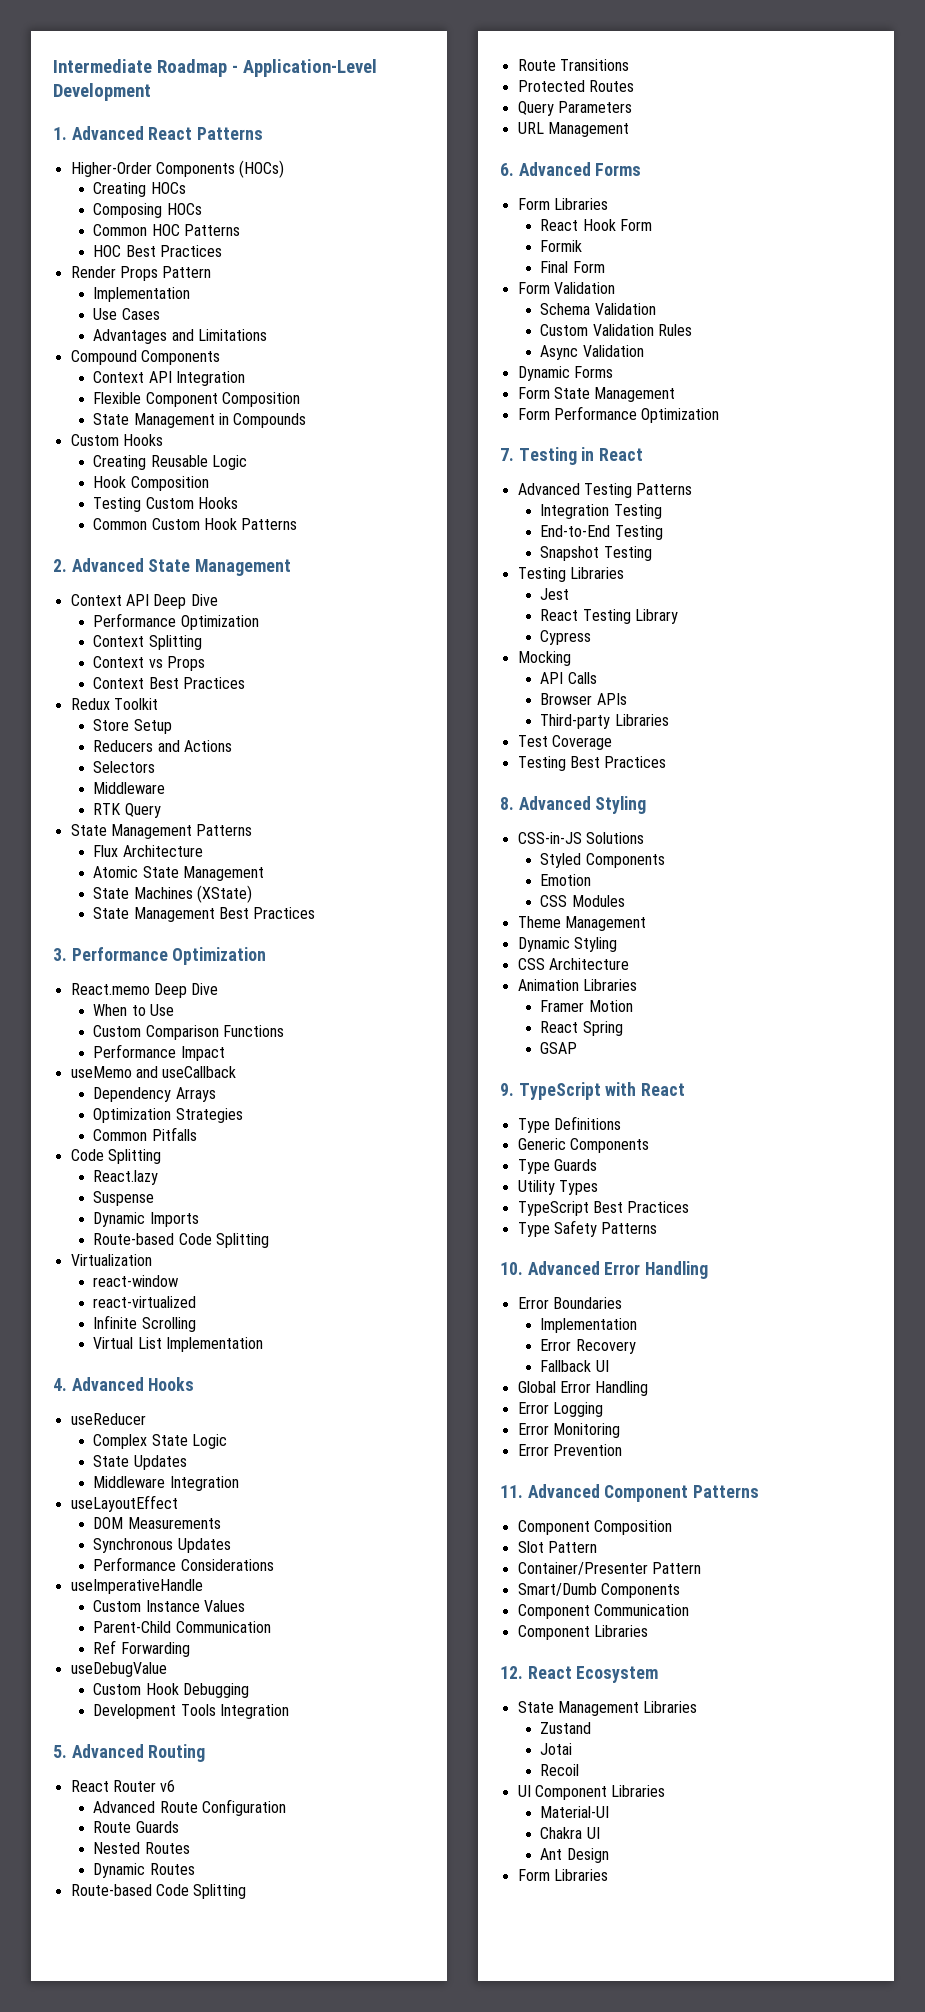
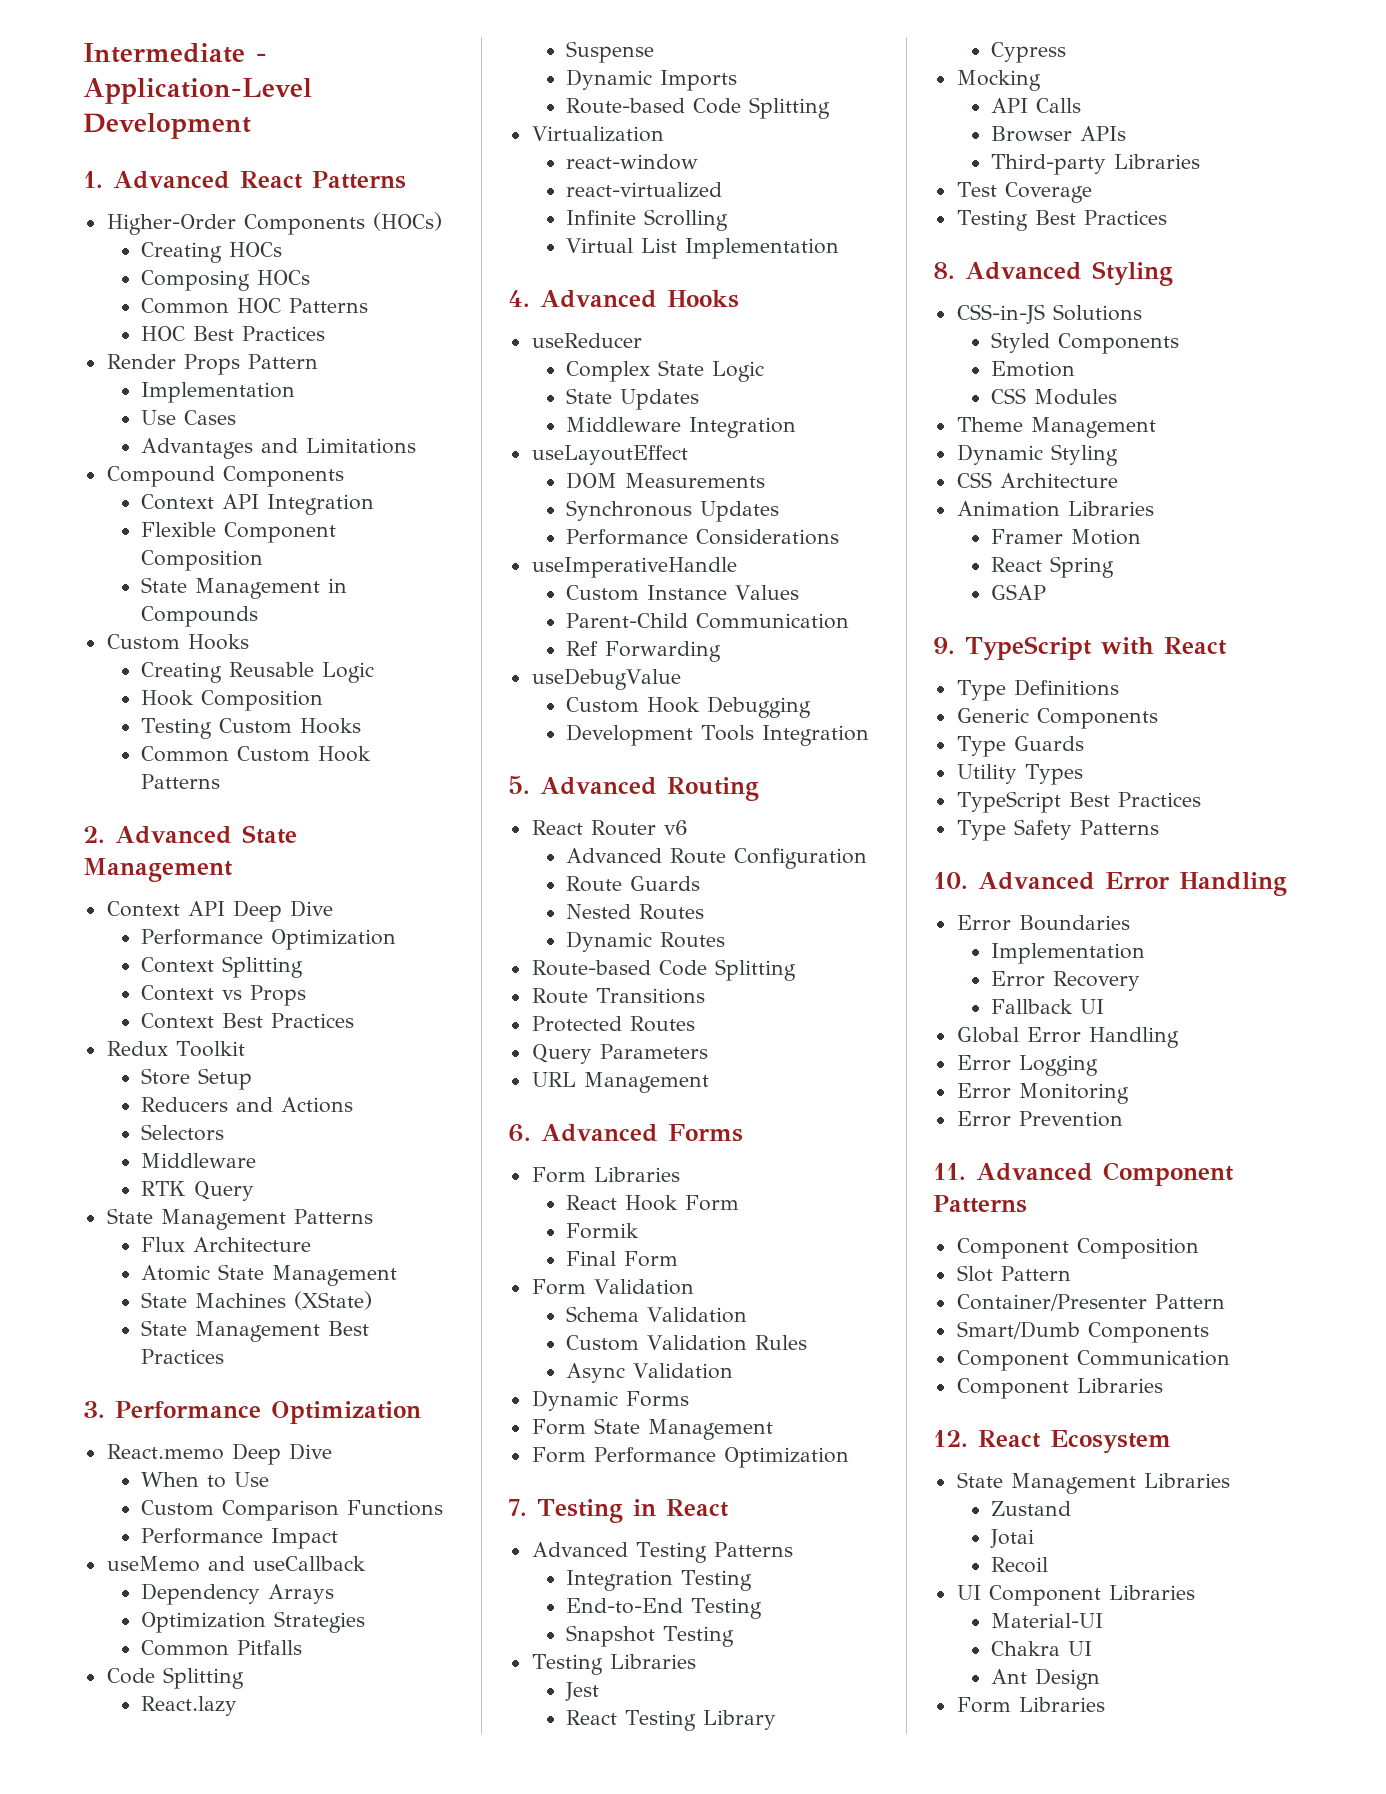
[156,59,227,77] Roadmap -> (245, 53) none

